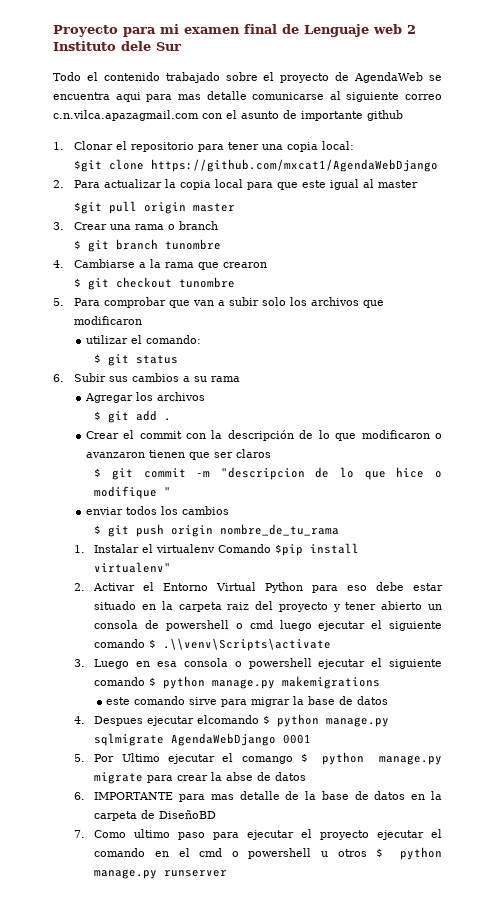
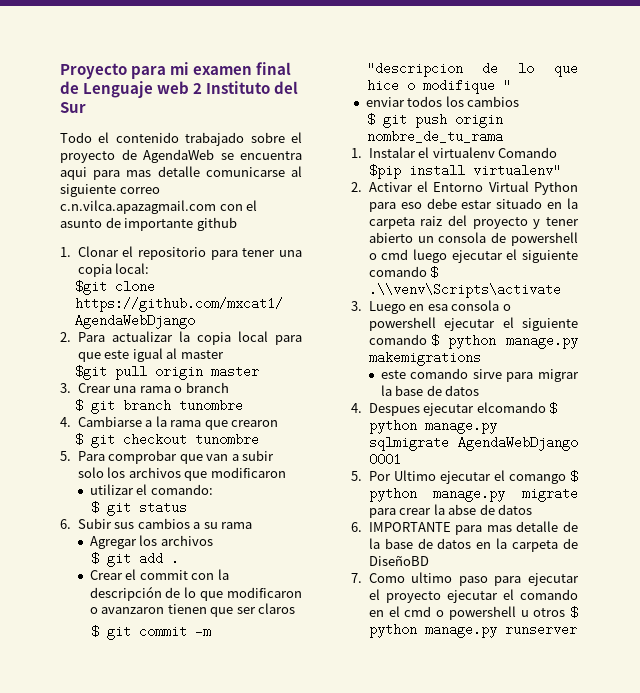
[121,41,151,51] dele -> [274,81,299,94] del

